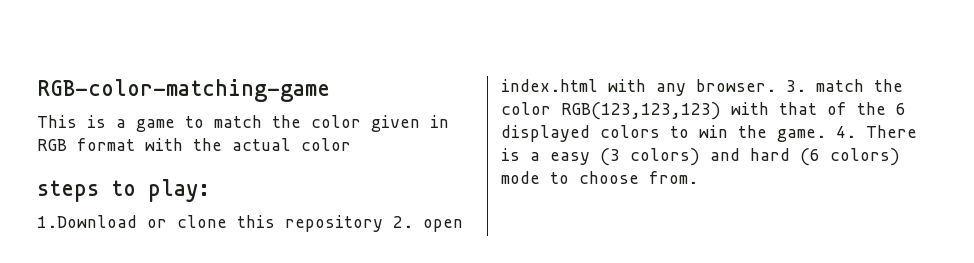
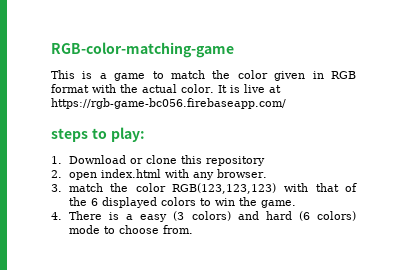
[301,138,351,151] color -> [181,84,281,93] [51,98,286,109] color. It is live at https://rgb-game-bc056.firebaseapp.com/
[37,215,137,228] 1.Download -> [51,155,126,164] 1. Download
(383, 223) none -> (265, 161) //
(776, 85) none -> (267, 173) //
(826, 135) none -> (296, 204) //

